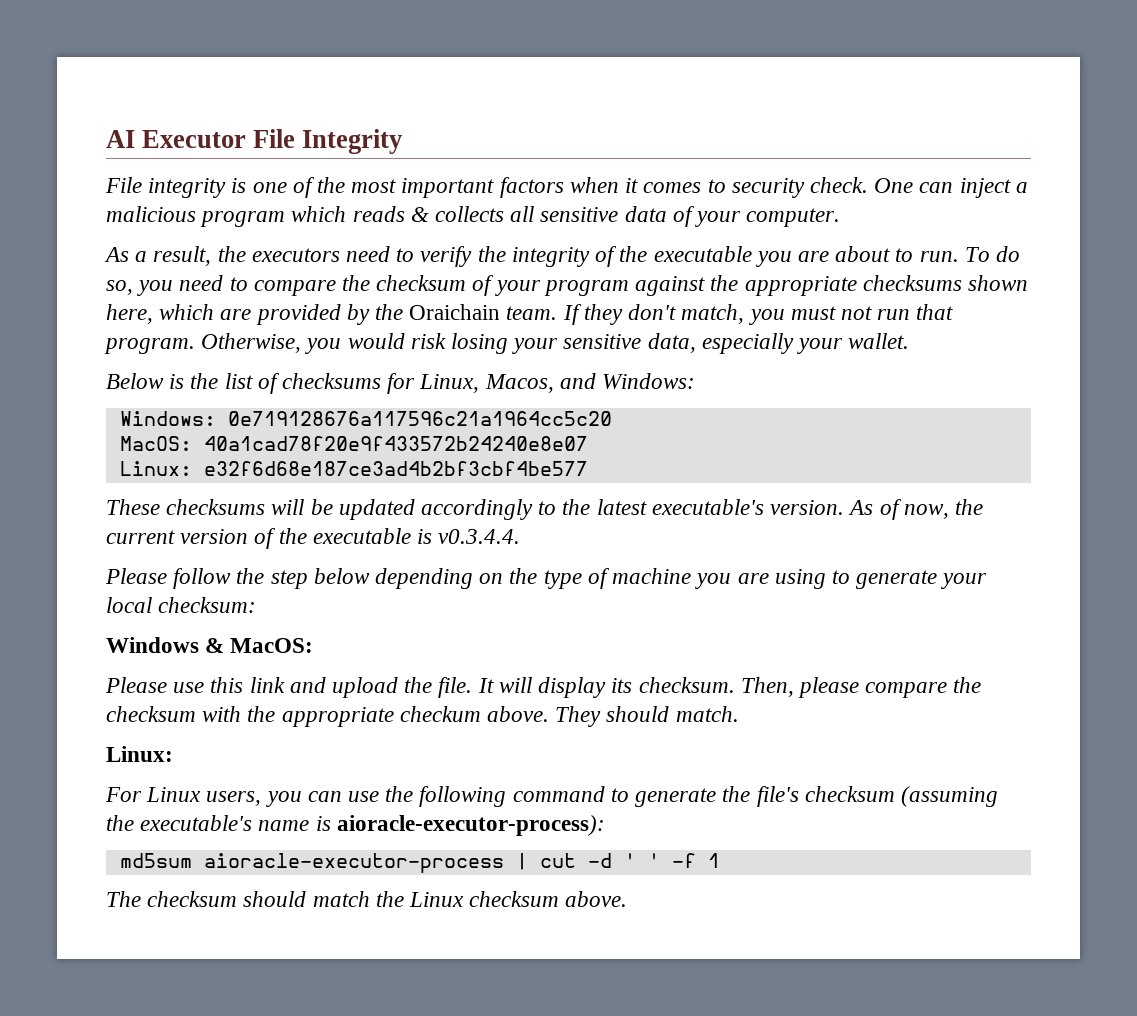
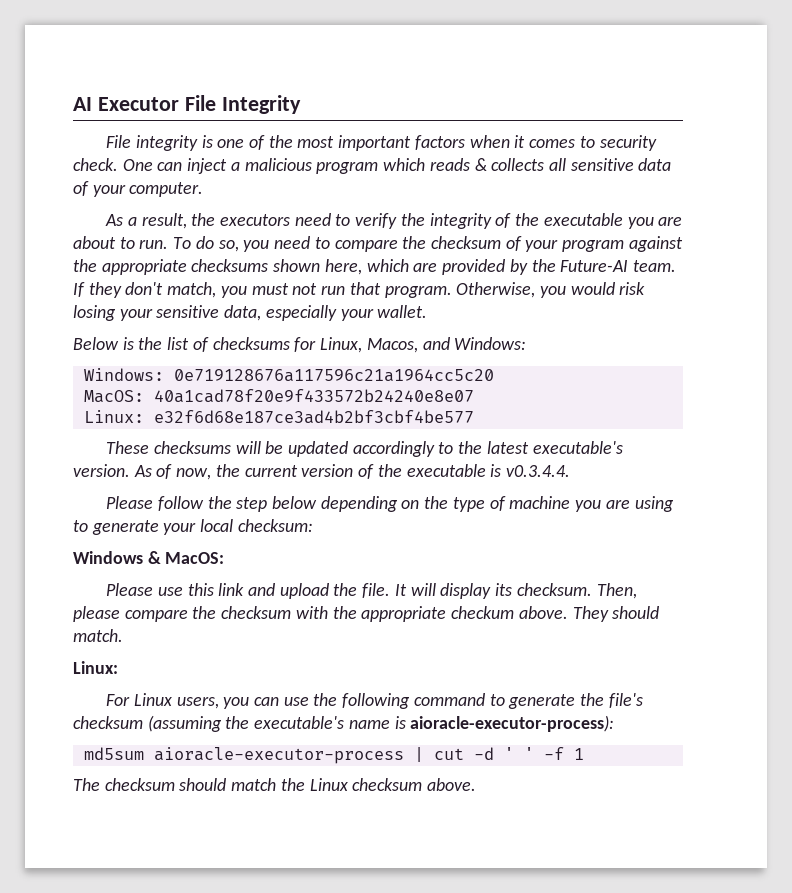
[409,304,501,320] Oraichain -> [560,260,629,272] Future-AI

